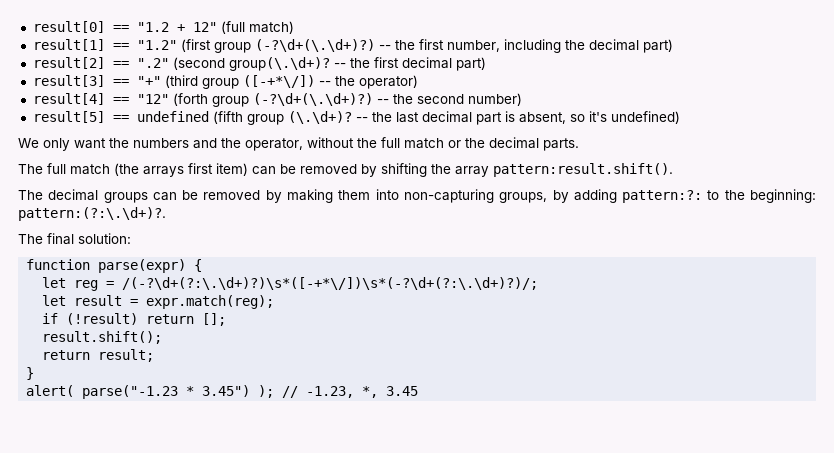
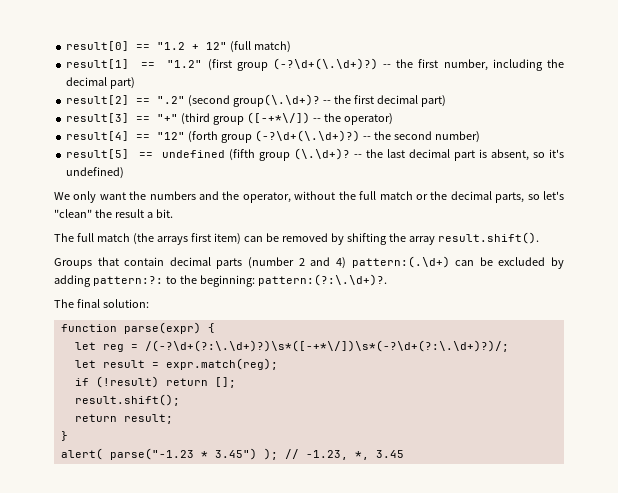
[543,138,579,151] parts. -> [495,191,565,203] [54,209,173,218] parts, so let's "clean" the result a bit.
[493,163,673,177] [18,189,548,203] pattern:result.shift(). // The decimal groups can be removed by making them into non-capturing groups, -> [437,232,539,244] [54,256,546,269] result.shift(). // Groups that contain decimal parts (number 2 and 4) pattern:(.\d+) can be excluded

